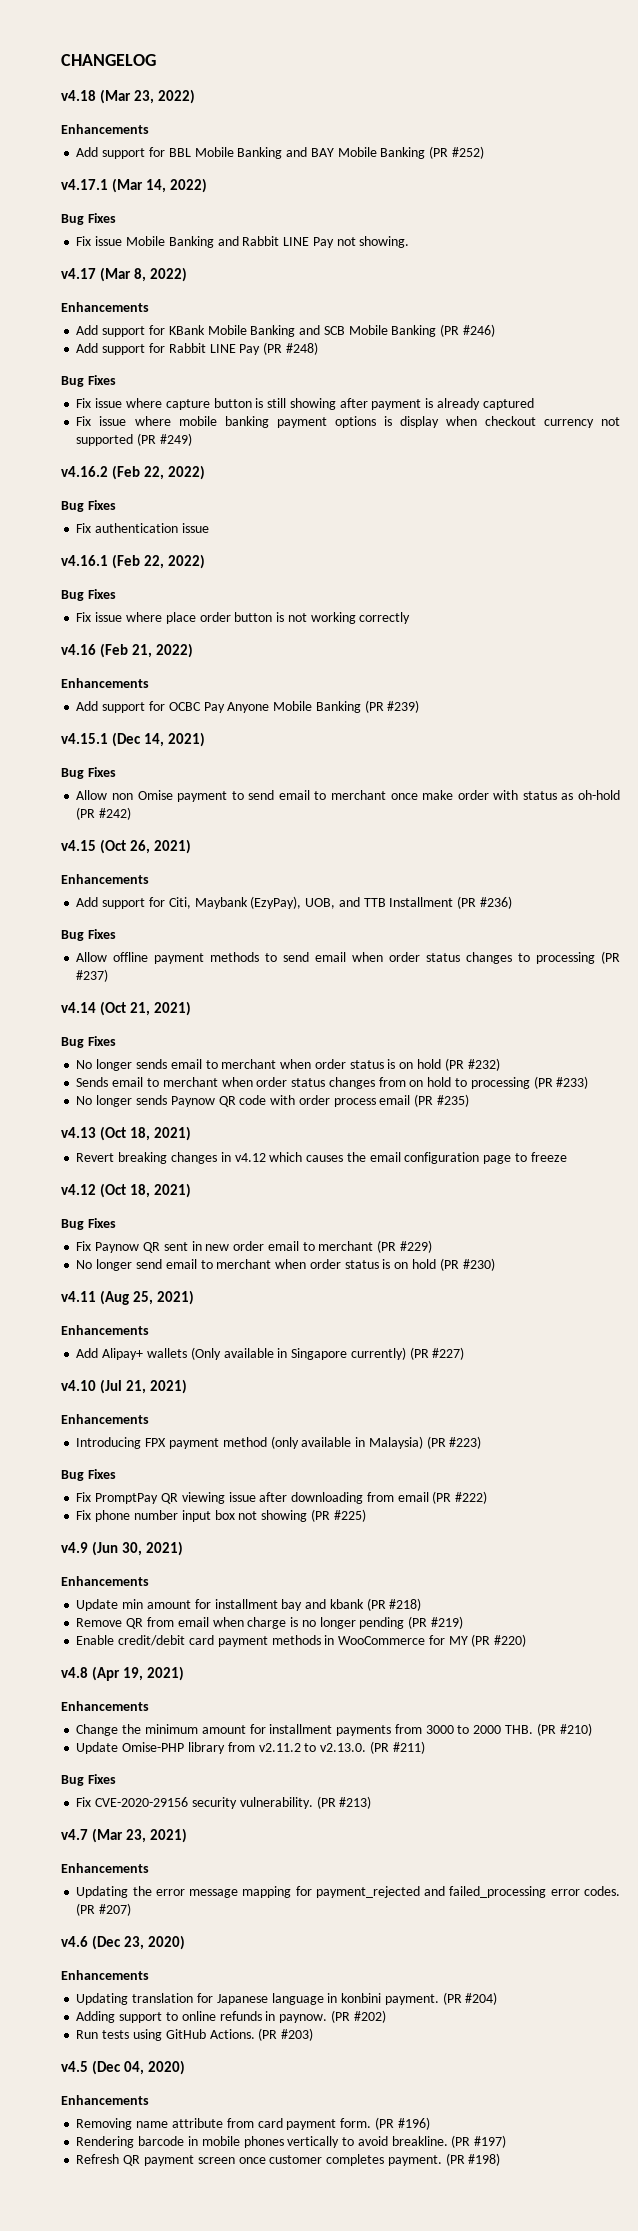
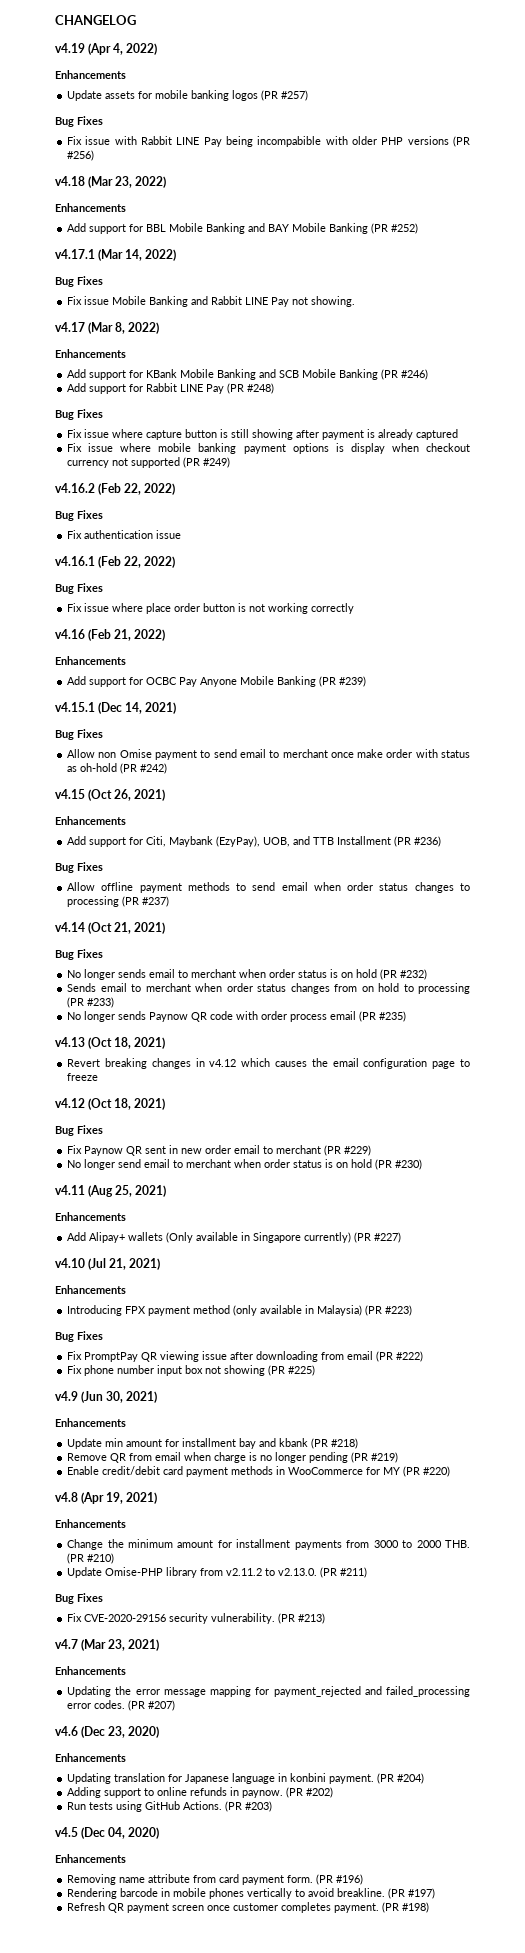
(156, 60) none -> [55,43,158,55] [55,70,126,79] [67,90,309,101] [55,116,103,127] [67,136,470,147] [67,150,95,161] // v4.19 (Apr 4, 2022) // Enhancements // Update assets for mobile banking logos (PR #257) // Bug Fixes // Fix issue with Rabbit LINE Pay being incompabible with older PHP versions (PR #256)

